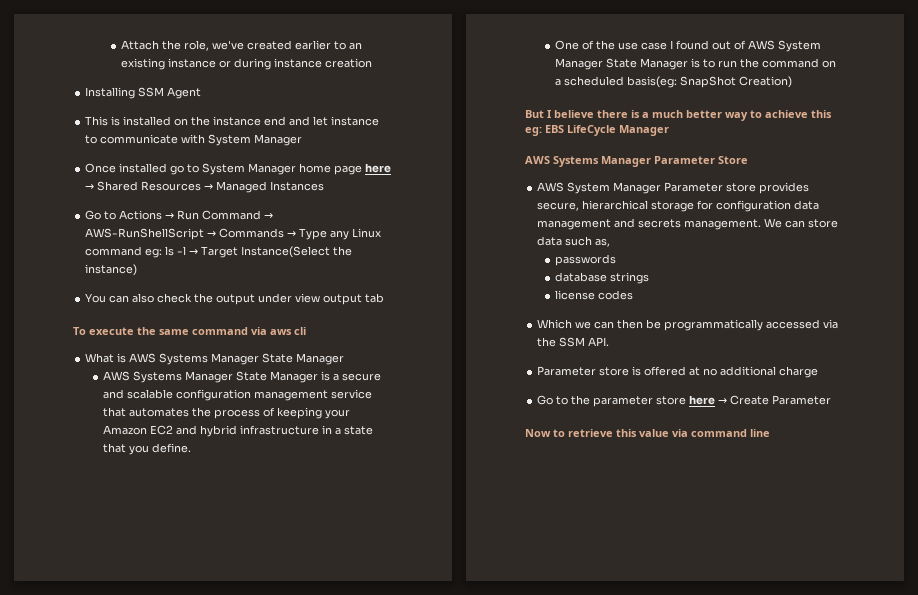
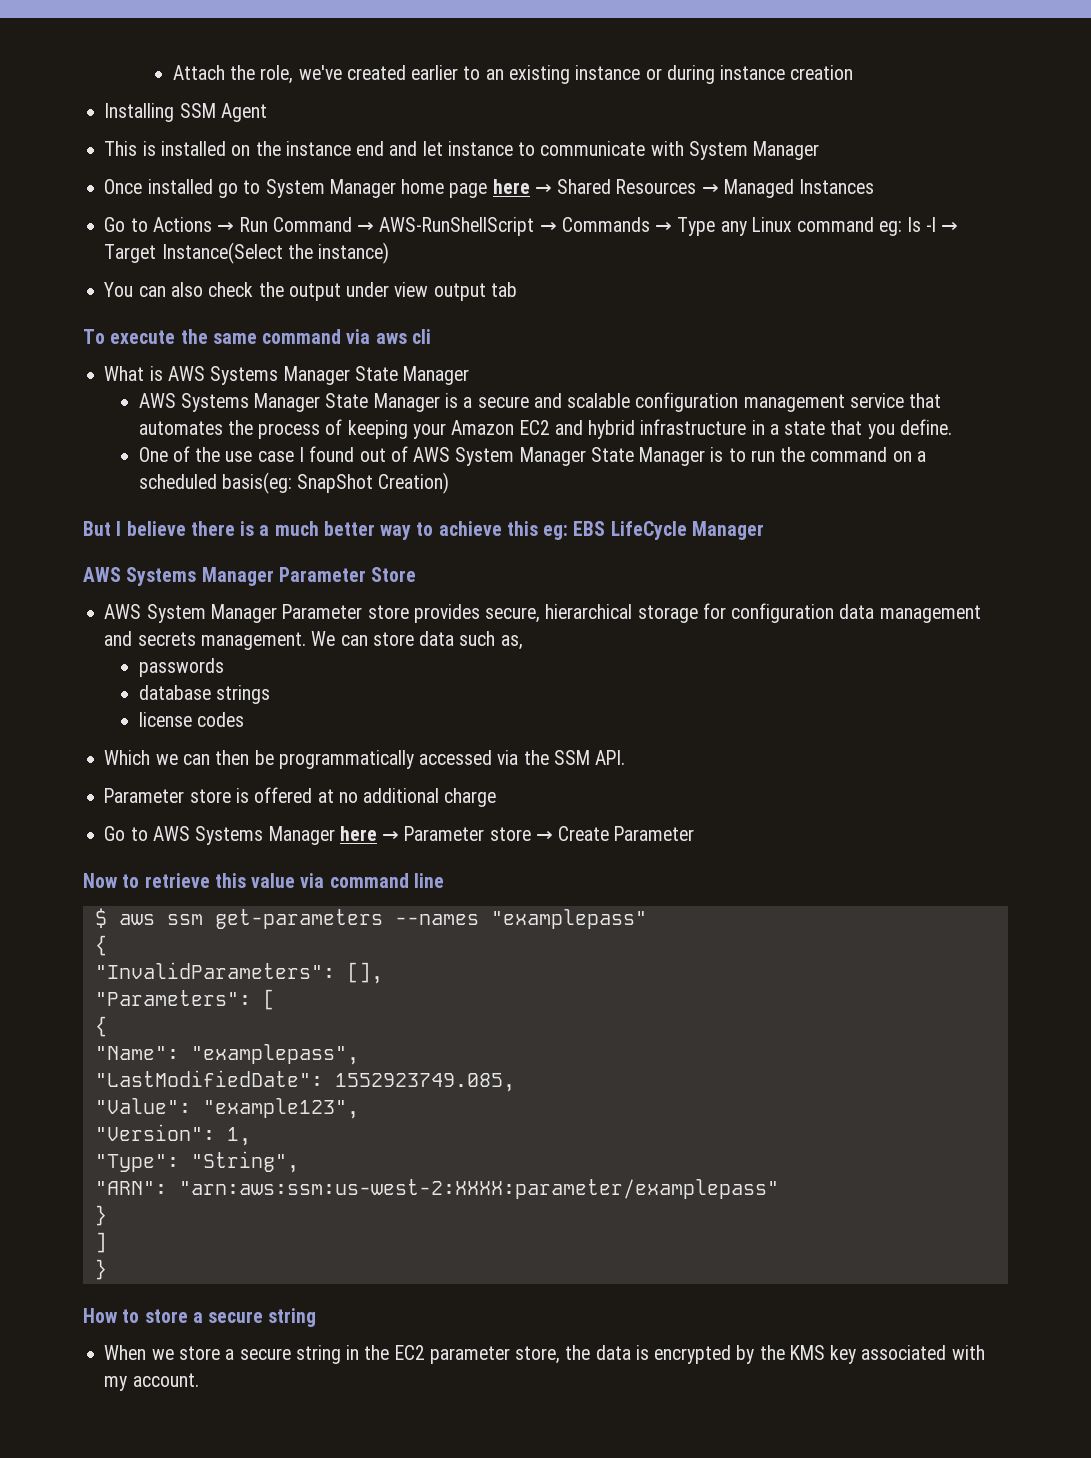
[571,395,716,407] the parameter store here -> [152,826,531,845] AWS Systems Manager here → Parameter store
(770, 433) none -> [94,908,647,929] [94,935,107,956] [94,962,383,984] [94,989,275,1010] [94,1016,107,1037] [94,1044,359,1065] [94,1070,515,1092] [94,1098,359,1119] [94,1124,251,1146] [94,1151,299,1173] [94,1179,779,1199] [94,1205,107,1226] [94,1232,107,1253] [94,1259,107,1280] [83,1308,317,1327] [104,1345,985,1364] [104,1373,199,1391] // $ aws ssm get-parameters --names "examplepass" // { // "InvalidParameters": [], // "Parameters": [ // { // "Name": "examplepass", // "LastModifiedDate": 1552923749.085, // "Value": "example123", // "Version": 1, // "Type": "String", // "ARN": "arn:aws:ssm:us-west-2:XXXX:parameter/examplepass" // } // ] // } // How to store a secure string // When we store a secure string in the EC2 parameter store, the data is encrypted by the KMS key associated with my account.

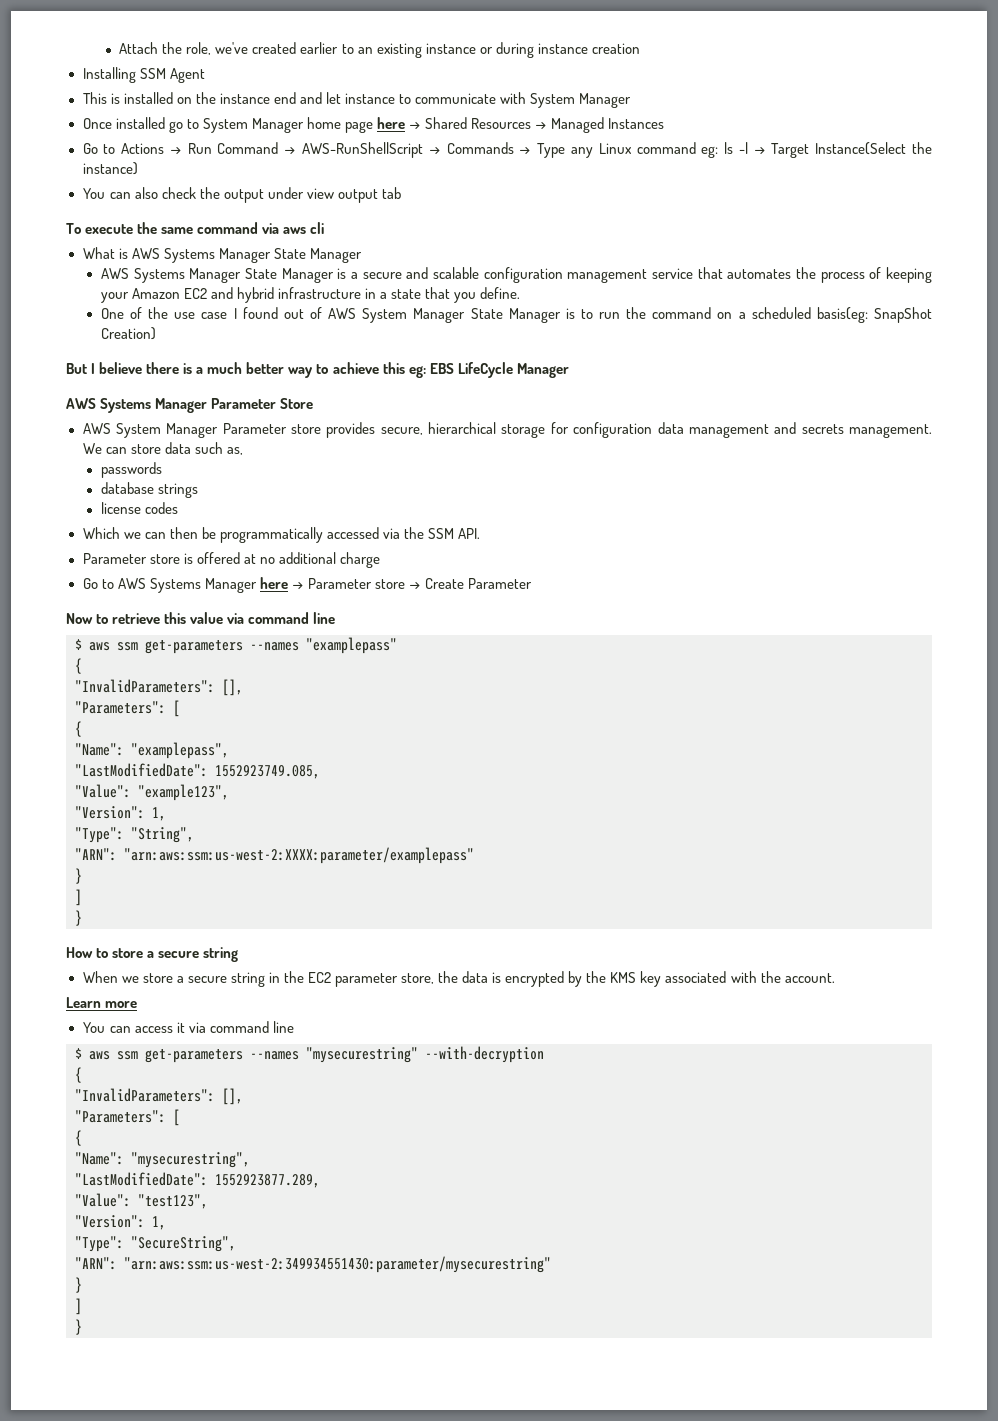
[104,1376,128,1391] my -> [760,971,781,983] the
(199, 1380) none -> [66,997,138,1008] [82,1021,294,1033] [75,1046,544,1063] [75,1067,82,1083] [75,1088,243,1105] [75,1109,180,1126] [75,1130,82,1146] [75,1152,250,1168] [75,1172,320,1188] [75,1193,208,1209] [75,1215,166,1230] [75,1236,236,1252] [75,1256,551,1273] [75,1277,82,1293] [75,1298,82,1315] [75,1319,82,1335] // Learn more // You can access it via command line // $ aws ssm get-parameters --names "mysecurestring" --with-decryption // { // "InvalidParameters": [], // "Parameters": [ // { // "Name": "mysecurestring", // "LastModifiedDate": 1552923877.289, // "Value": "test123", // "Version": 1, // "Type": "SecureString", // "ARN": "arn:aws:ssm:us-west-2:349934551430:parameter/mysecurestring" // } // ] // }

